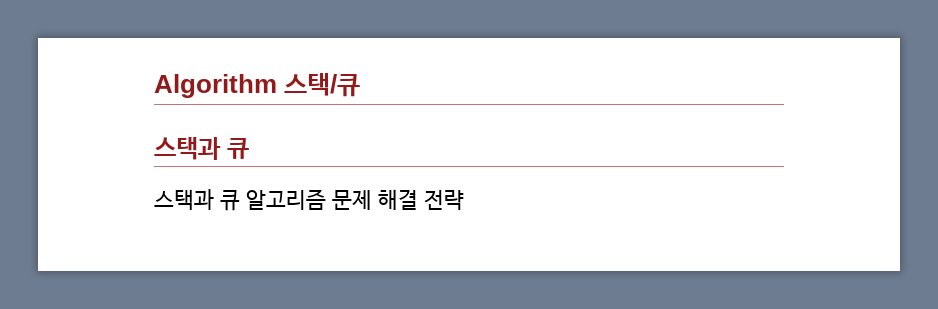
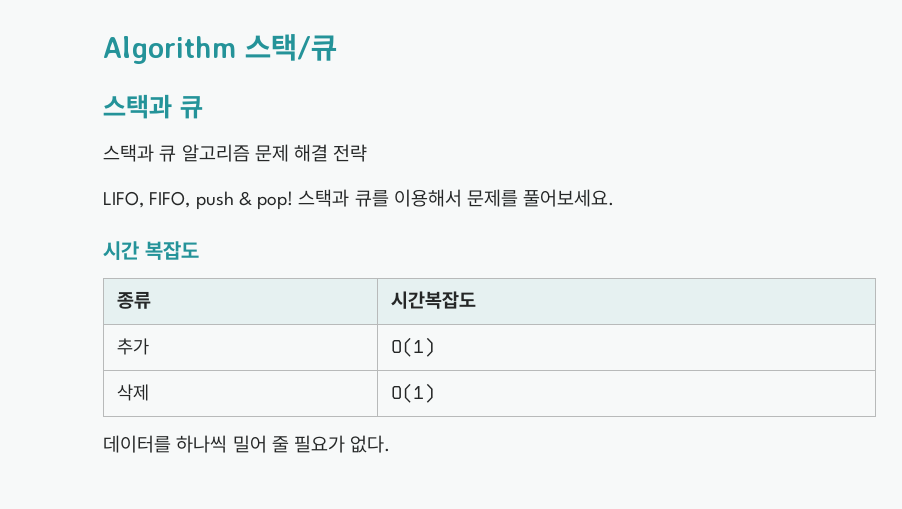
(464, 200) none -> [103,189,615,210] [103,241,199,260] [117,291,152,309] [391,291,477,309] [117,338,150,355] [391,337,436,357] [117,384,150,401] [391,383,436,403] [103,435,391,453] // LIFO, FIFO, push & pop! 스택과 큐를 이용해서 문제를 풀어보세요. // 시간 복잡도 // 종류 | 시간복잡도 // 추가 | O(1) // 삭제 | O(1) // 데이터를 하나씩 밀어 줄 필요가 없다.

